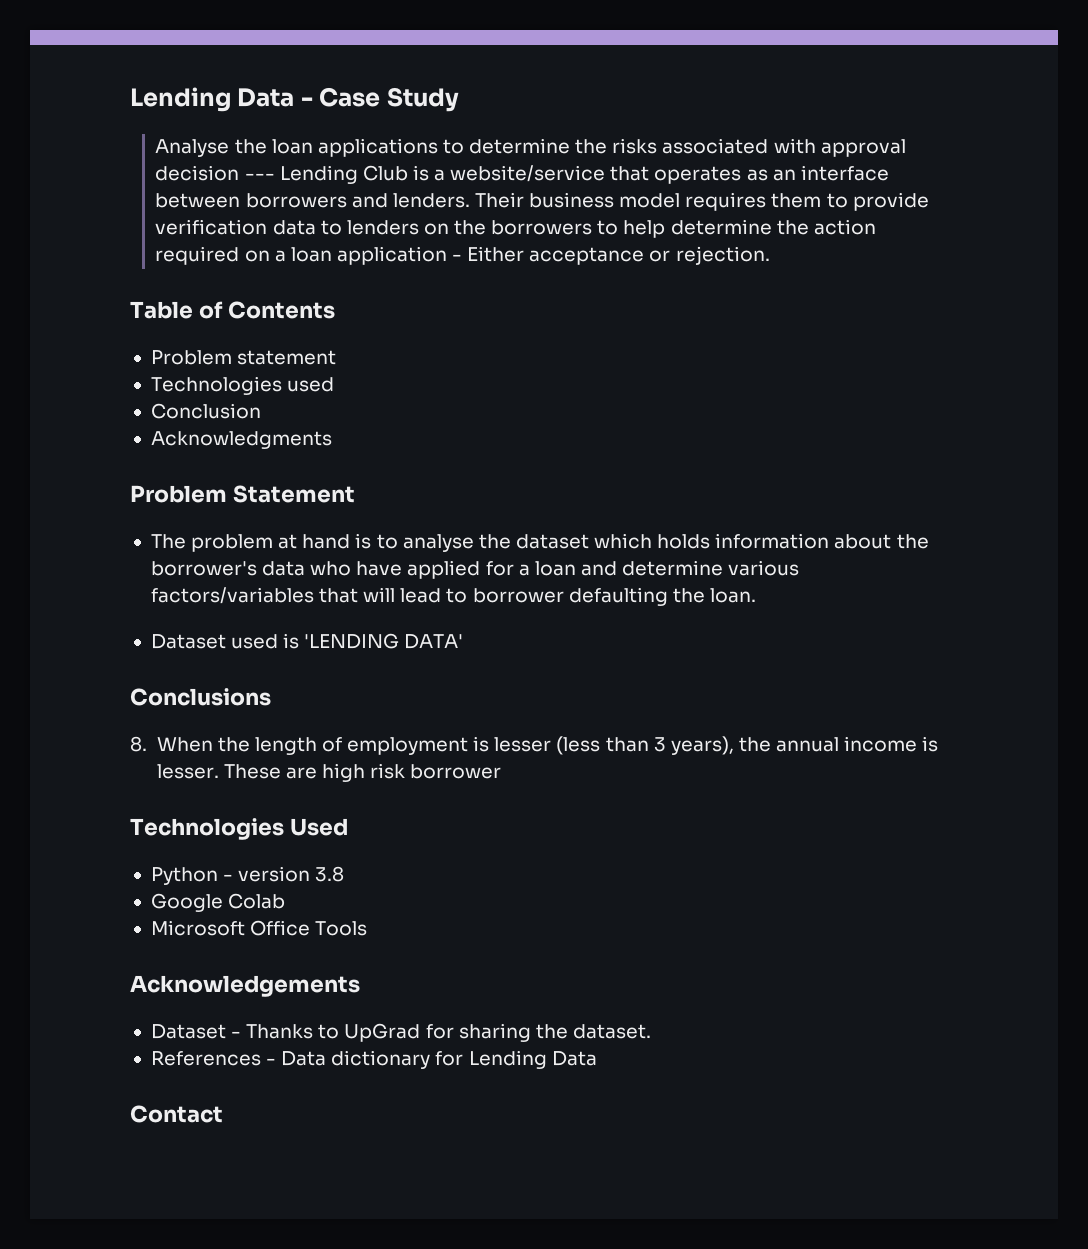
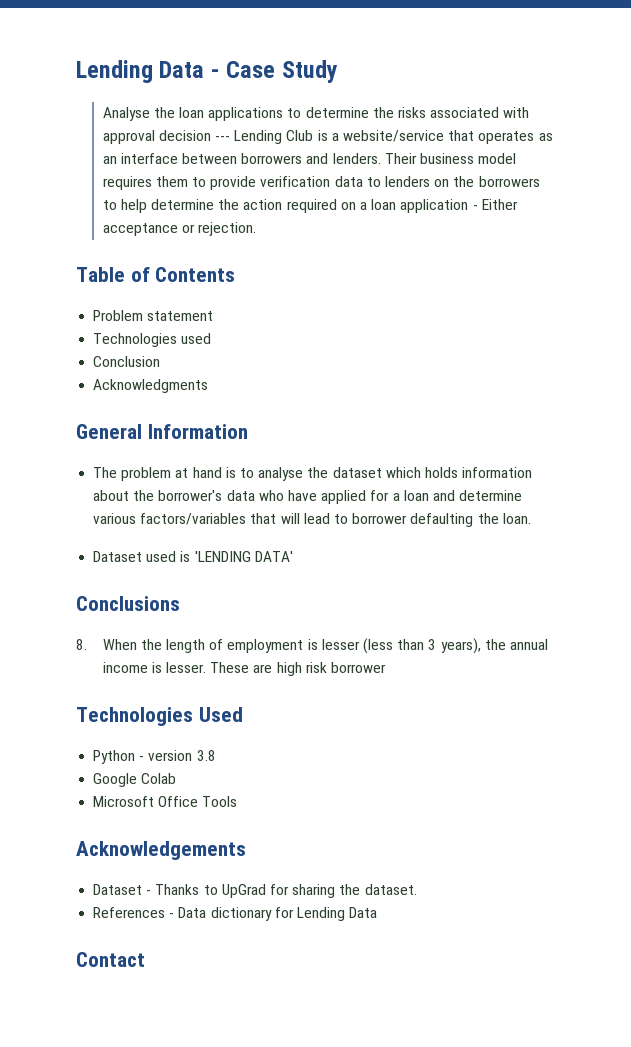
[130,485,355,503] Problem Statement -> [76,424,248,439] General Information

